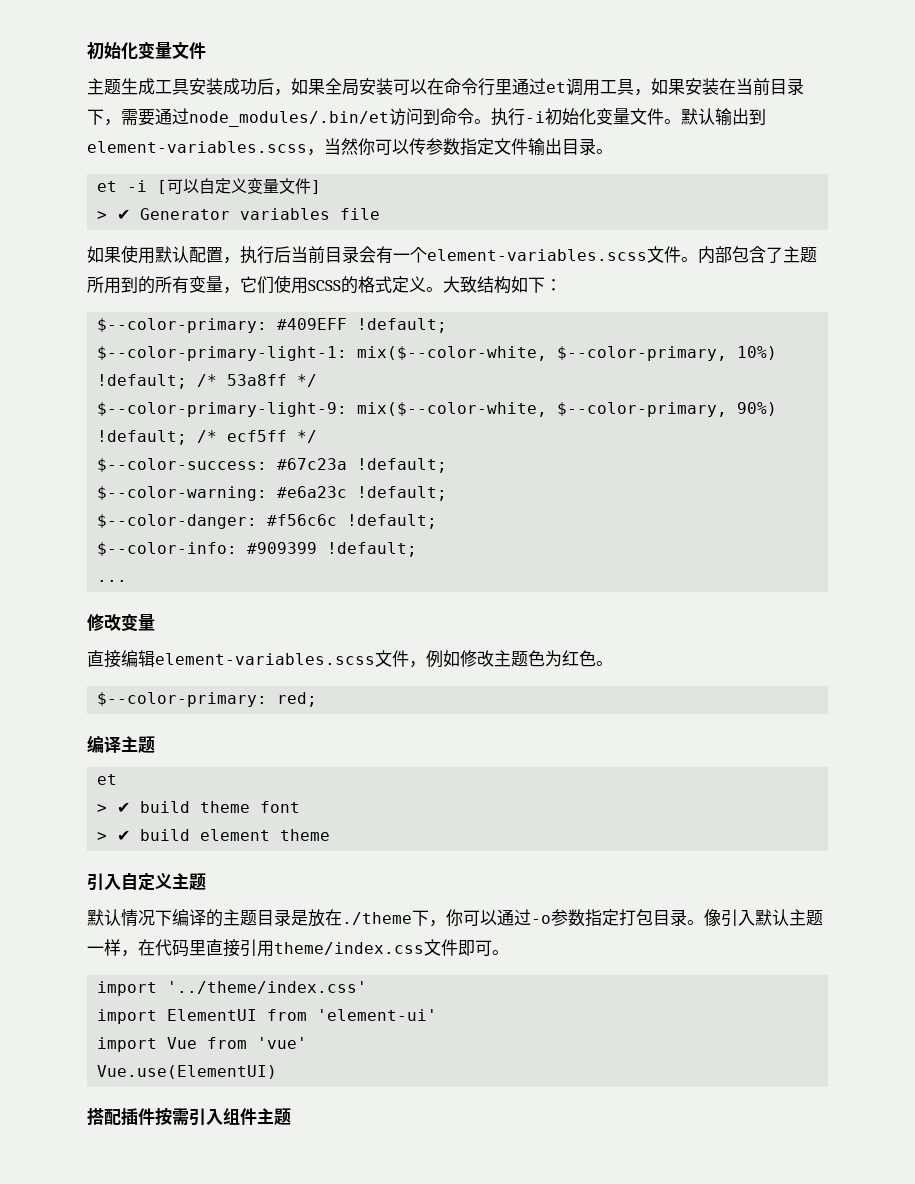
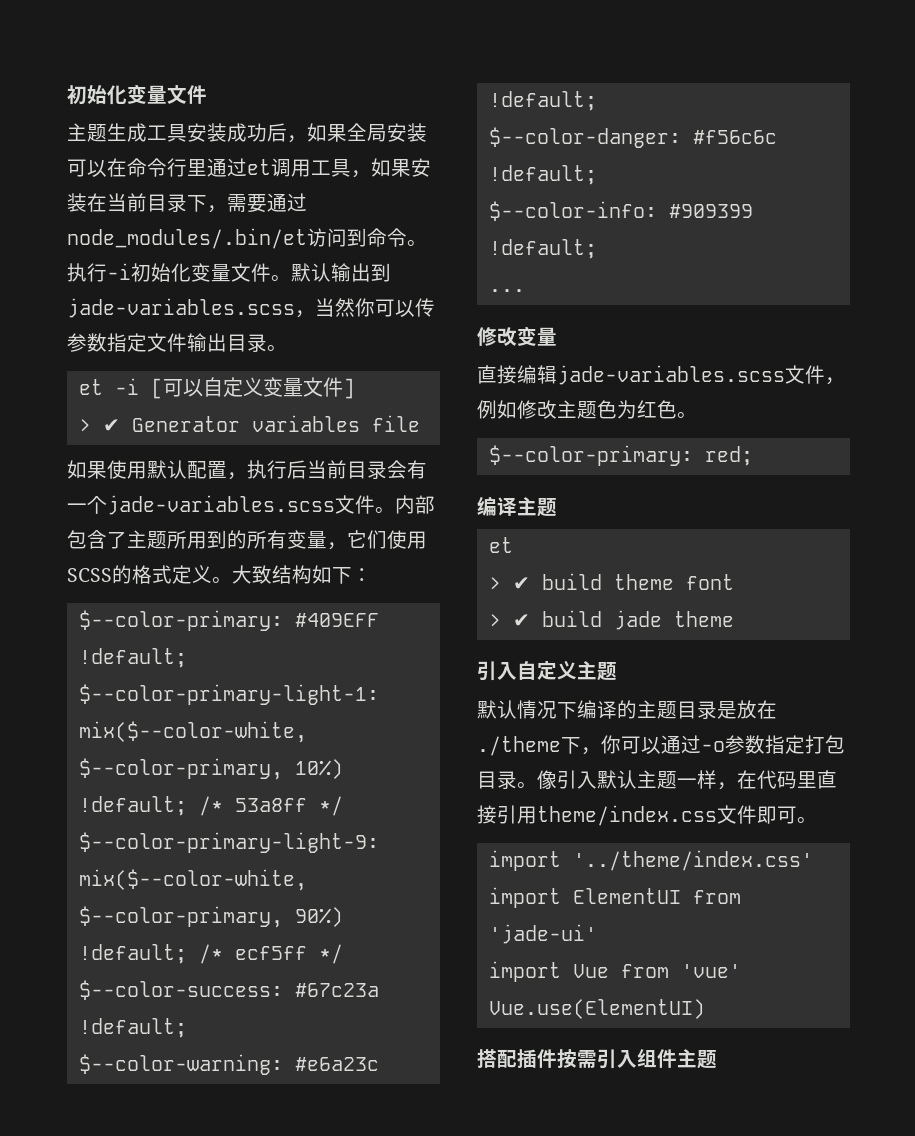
[87,141,307,153] element-variables.scss -> [67,298,295,318] jade-variables.scss
[427,249,647,261] element-variables.scss -> [107,495,335,515] jade-variables.scss
[155,653,375,665] element-variables.scss -> [557,365,785,385] jade-variables.scss
[200,829,271,841] element -> [613,610,662,630] jade
[317,1009,438,1021] 'element-ui' -> [488,924,597,944] 'jade-ui'

